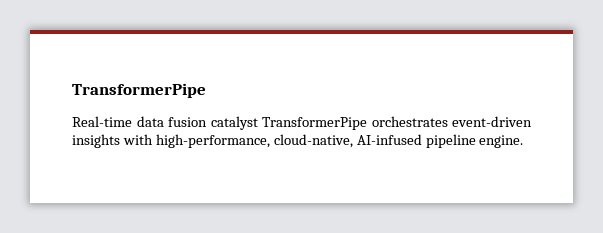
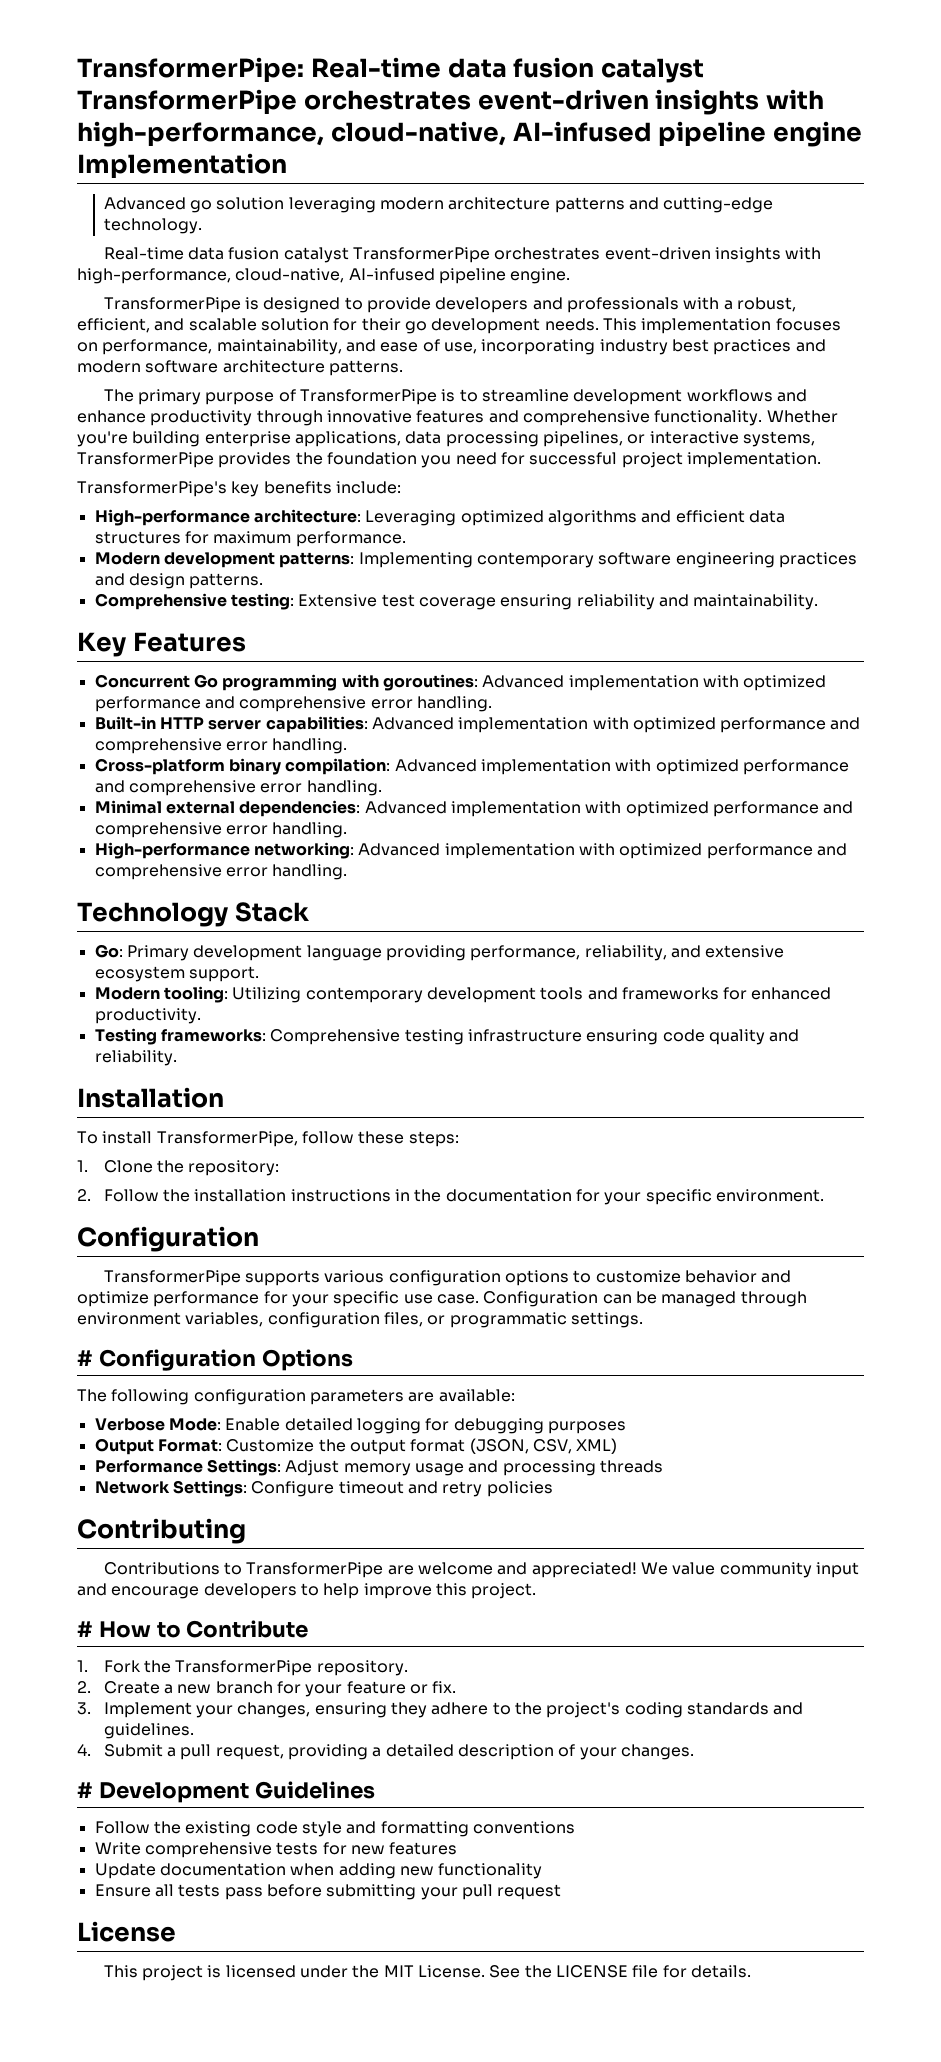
[72,83,206,98] TransformerPipe -> [77,57,704,83] [77,89,824,115] [77,121,862,147] [77,153,287,178] [103,197,774,213] [103,218,202,234] TransformerPipe: Real-time data fusion catalyst TransformerPipe orchestrates event-driven insights with high-performance, cloud-native, AI-infused pipeline engine Implementation // Advanced go solution leveraging modern architecture patterns and cutting-edge technology.
(524, 141) none -> [103,297,797,313] [77,318,841,334] [77,339,826,355] [77,360,403,376] [103,389,808,405] [77,410,838,426] [77,431,815,447] [77,452,821,468] [77,481,401,497] [94,509,785,526] [94,531,406,547] [94,552,857,568] [94,573,264,589] [94,593,819,610] [77,632,246,657] [94,674,827,691] [94,696,492,712] [94,716,861,733] [94,738,348,754] [94,758,849,775] [94,780,382,796] [94,800,854,817] [94,822,348,838] [94,842,847,859] [94,864,348,880] [77,902,309,927] [94,944,785,961] [94,966,259,982] [94,986,832,1003] [94,1008,201,1024] [94,1028,800,1045] [94,1050,177,1066] [77,1087,224,1108] [77,1131,459,1147] [77,1160,280,1176] [77,1189,825,1205] [77,1226,259,1252] [103,1270,792,1286] [77,1291,807,1307] [77,1312,643,1328] [77,1349,353,1371] [77,1389,515,1405] [94,1418,626,1434] [94,1438,618,1455] [94,1459,663,1476] [94,1480,553,1497] [77,1518,246,1544] [103,1562,860,1578] [77,1583,537,1599] [77,1620,309,1638] [77,1660,408,1676] [77,1681,457,1697] [77,1702,804,1718] [103,1723,194,1739] [77,1744,695,1760] [77,1781,375,1803] [94,1821,575,1837] [94,1842,458,1858] [94,1863,543,1879] [94,1884,562,1900] [77,1921,176,1942] [103,1965,751,1981] // TransformerPipe is designed to provide developers and professionals with a robust, efficient, and scalable solution for their go development needs. This implementation focuses on performance, maintainability, and ease of use, incorporating industry best practices and modern software architecture patterns. // The primary purpose of TransformerPipe is to streamline development workflows and enhance productivity through innovative features and comprehensive functionality. Whether you're building enterprise applications, data processing pipelines, or interactive systems, TransformerPipe provides the foundation you need for successful project implementation. // TransformerPipe's key benefits include: // High-performance architecture: Leveraging optimized algorithms and efficient data structures for maximum performance. // Modern development patterns: Implementing contemporary software engineering practices and design patterns. // Comprehensive testing: Extensive test coverage ensuring reliability and maintainability. // Key Features // Concurrent Go programming with goroutines: Advanced implementation with optimized performance and comprehensive error handling. // Built-in HTTP server capabilities: Advanced implementation with optimized performance and comprehensive error handling. // Cross-platform binary compilation: Advanced implementation with optimized performance and comprehensive error handling. // Minimal external dependencies: Advanced implementation with optimized performance and comprehensive error handling. // High-performance networking: Advanced implementation with optimized performance and comprehensive error handling. // Technology Stack // Go: Primary development language providing performance, reliability, and extensive ecosystem support. // Modern tooling: Utilizing contemporary development tools and frameworks for enhanced productivity. // Testing frameworks: Comprehensive testing infrastructure ensuring code quality and reliability. // Installation // To install TransformerPipe, follow these steps: // 1. Clone the repository: // 2. Follow the installation instructions in the documentation for your specific environment. // Configuration // TransformerPipe supports various configuration options to customize behavior and optimize performance for your specific use case. Configuration can be managed through environment variables, configuration files, or programmatic settings. // # Configuration Options // The following configuration parameters are available: // Verbose Mode: Enable detailed logging for debugging purposes // Output Format: Customize the output format (JSON, CSV, XML) // Performance Settings: Adjust memory usage and processing threads // Network Settings: Configure timeout and retry policies // Contributing // Contributions to TransformerPipe are welcome and appreciated! We value community input and encourage developers to help improve this project. // # How to Contribute // 1. Fork the TransformerPipe repository. // 2. Create a new branch for your feature or fix. // 3. Implement your changes, ensuring they adhere to the project's coding standards and guidelines. // 4. Submit a pull request, providing a detailed description of your changes. // # Development Guidelines // Follow the existing code style and formatting conventions // Write comprehensive tests for new features // Update documentation when adding new functionality // Ensure all tests pass before submitting your pull request // License // This project is licensed under the MIT License. See the LICENSE file for details.

